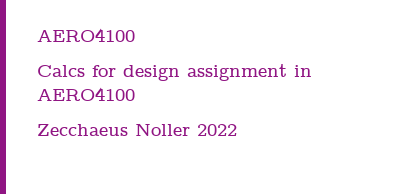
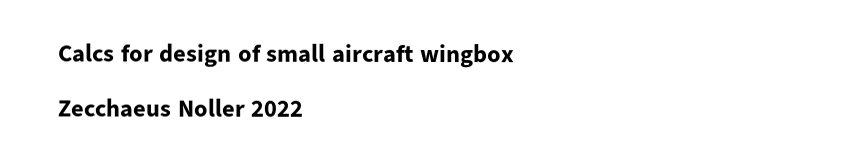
[37,28,135,42] AERO4100 // -> (58, 53) none
[187,64,312,81] [37,87,135,101] assignment in AERO4100 -> [237,43,515,69] of small aircraft wingbox

